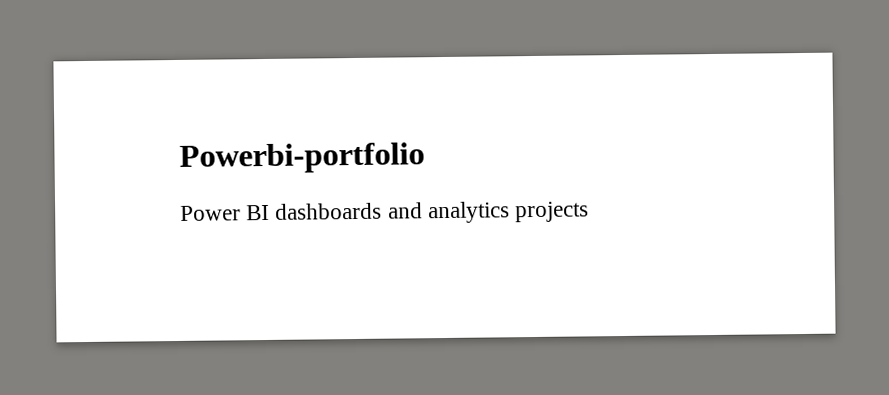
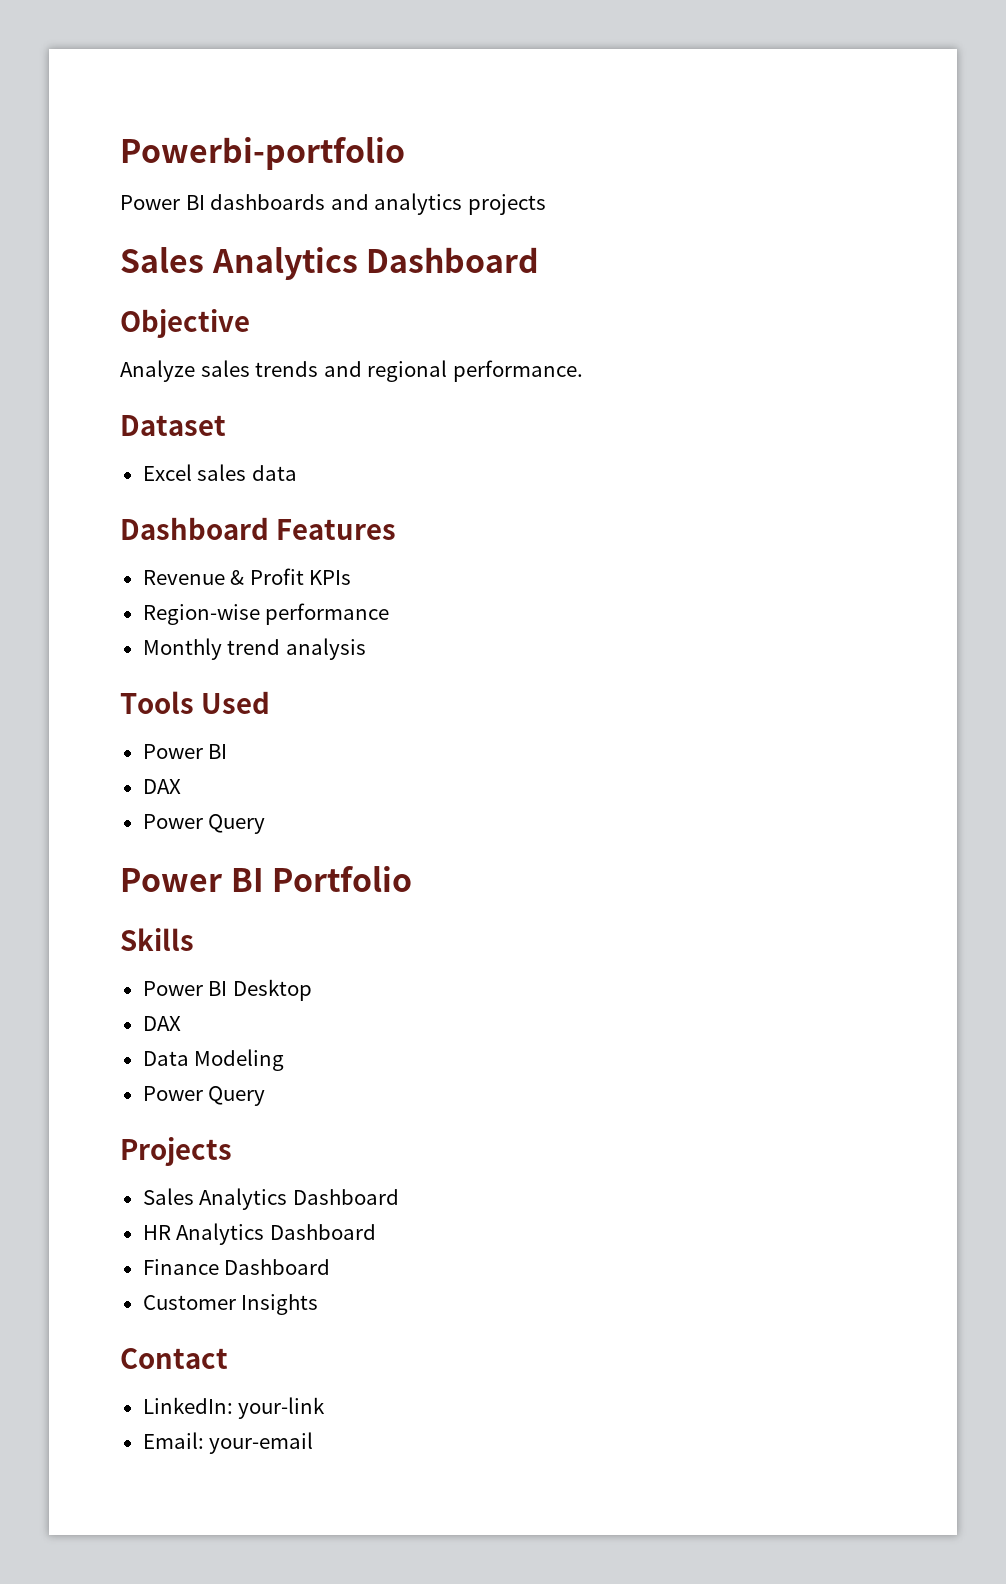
(590, 212) none -> [120,247,540,280] [120,309,250,338] [120,360,583,382] [120,415,226,436] [142,464,297,481] [120,517,397,540] [142,568,352,585] [142,603,390,625] [142,638,366,660] [120,691,271,714] [142,744,228,759] [142,779,181,794] [142,814,266,834] [120,866,413,892] [120,928,194,951] [142,979,312,1001] [142,1016,181,1031] [142,1049,285,1071] [142,1086,266,1106] [120,1137,232,1166] [142,1188,399,1210] [142,1223,376,1245] [142,1259,331,1275] [142,1294,319,1315] [120,1348,228,1369] [142,1397,326,1419] [142,1432,314,1454] // Sales Analytics Dashboard // Objective // Analyze sales trends and regional performance. // Dataset // Excel sales data // Dashboard Features // Revenue & Profit KPIs // Region-wise performance // Monthly trend analysis // Tools Used // Power BI // DAX // Power Query // Power BI Portfolio // Skills // Power BI Desktop // DAX // Data Modeling // Power Query // Projects // Sales Analytics Dashboard // HR Analytics Dashboard // Finance Dashboard // Customer Insights // Contact // LinkedIn: your-link // Email: your-email

